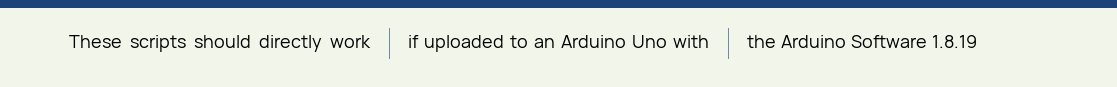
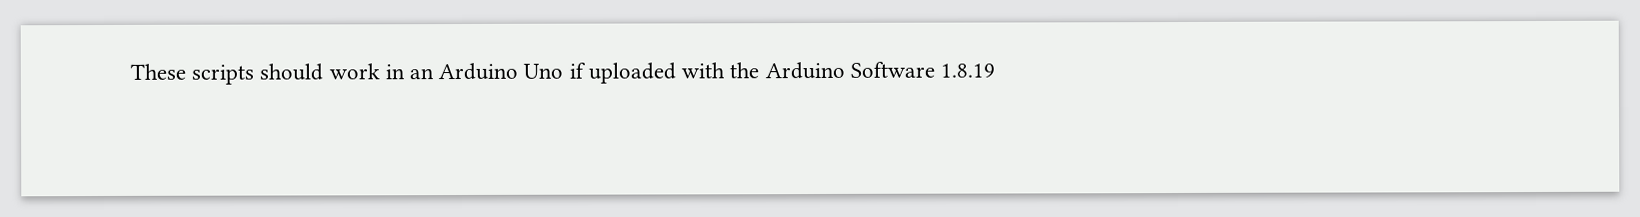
[259,35,528,52] directly work if uploaded to -> [328,63,405,80] work in
(667, 41) none -> [568,62,676,84] if uploaded

